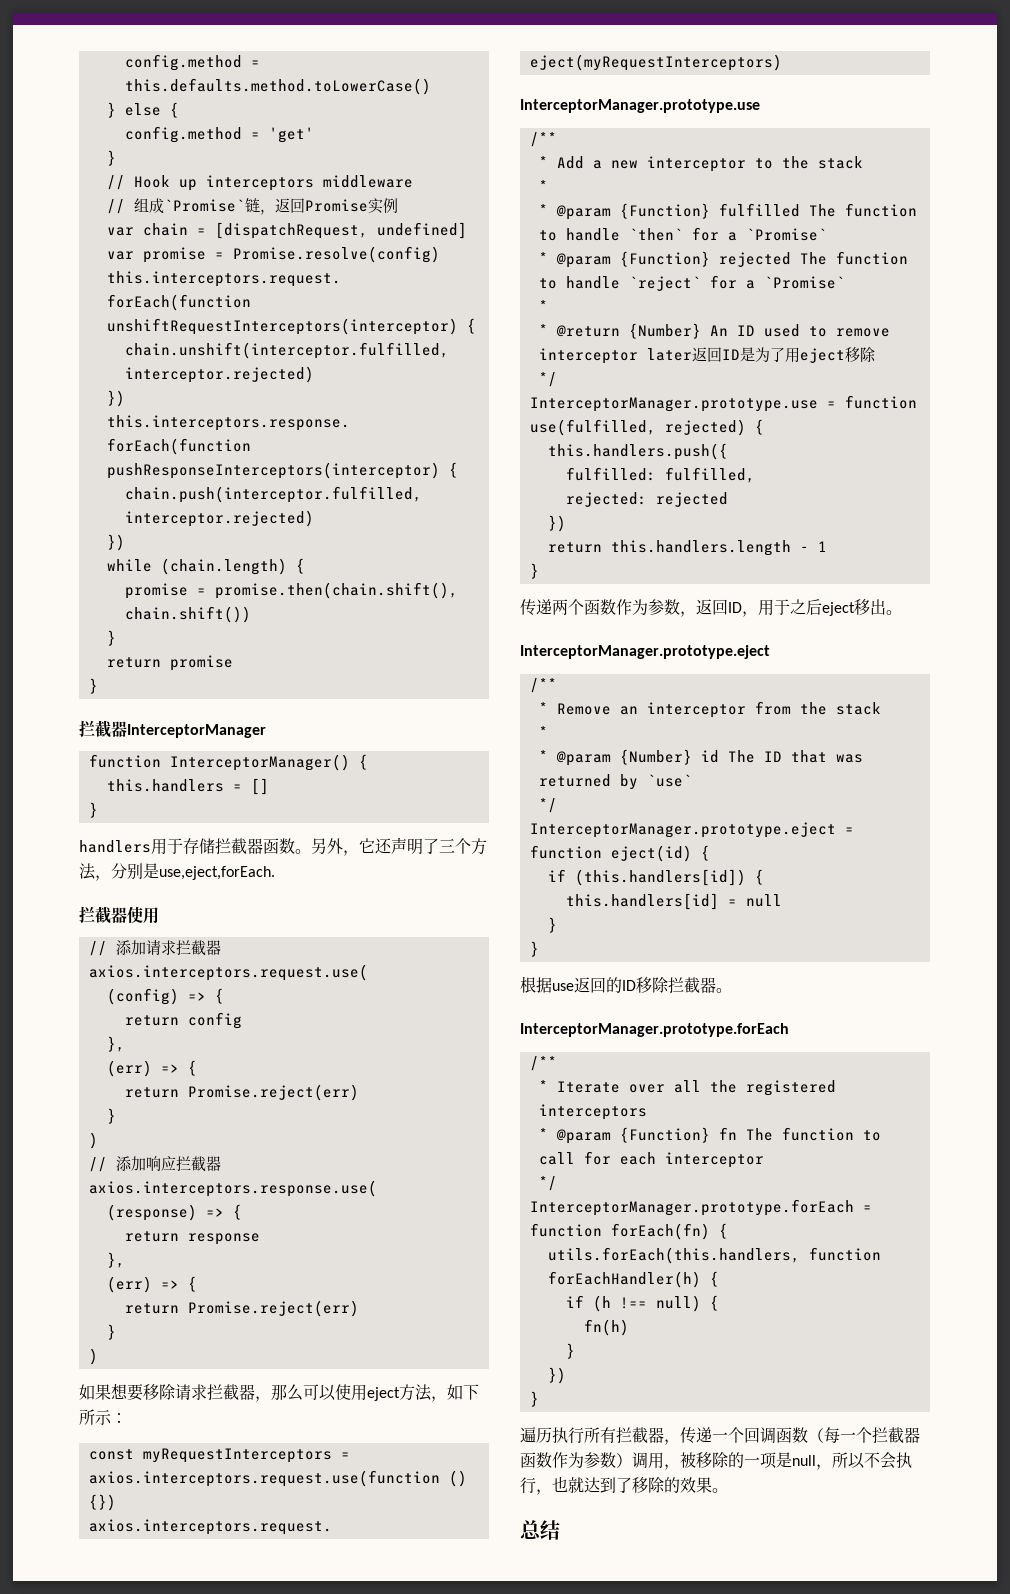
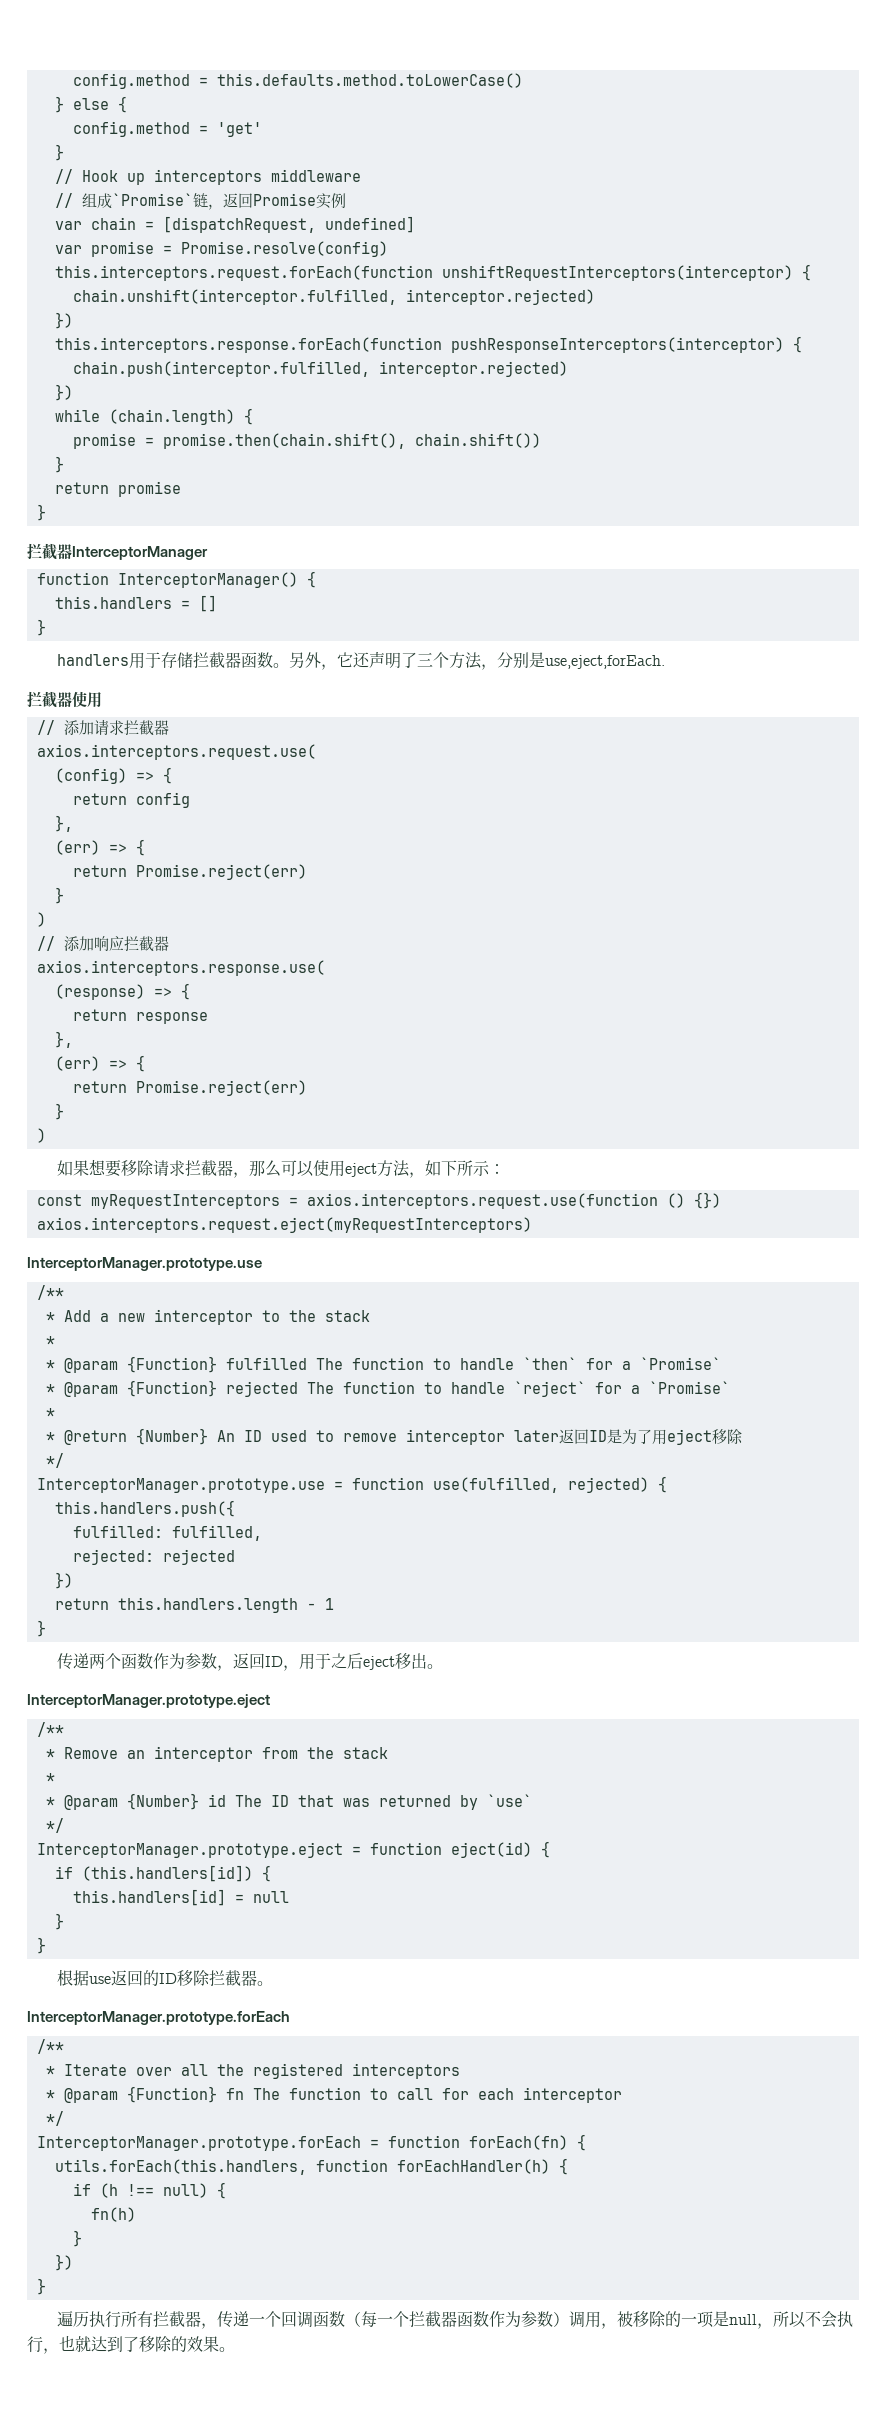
[520,1520,560,1540] // 总结 -> (235, 2349) none

